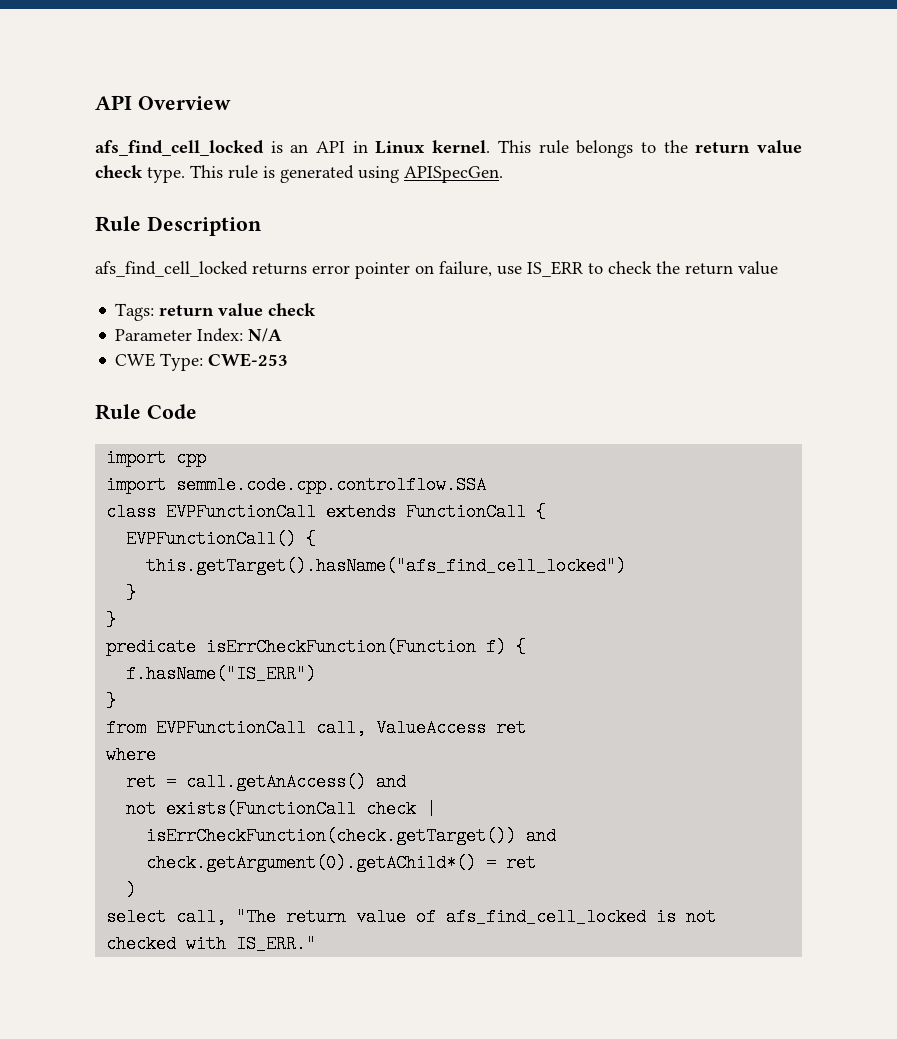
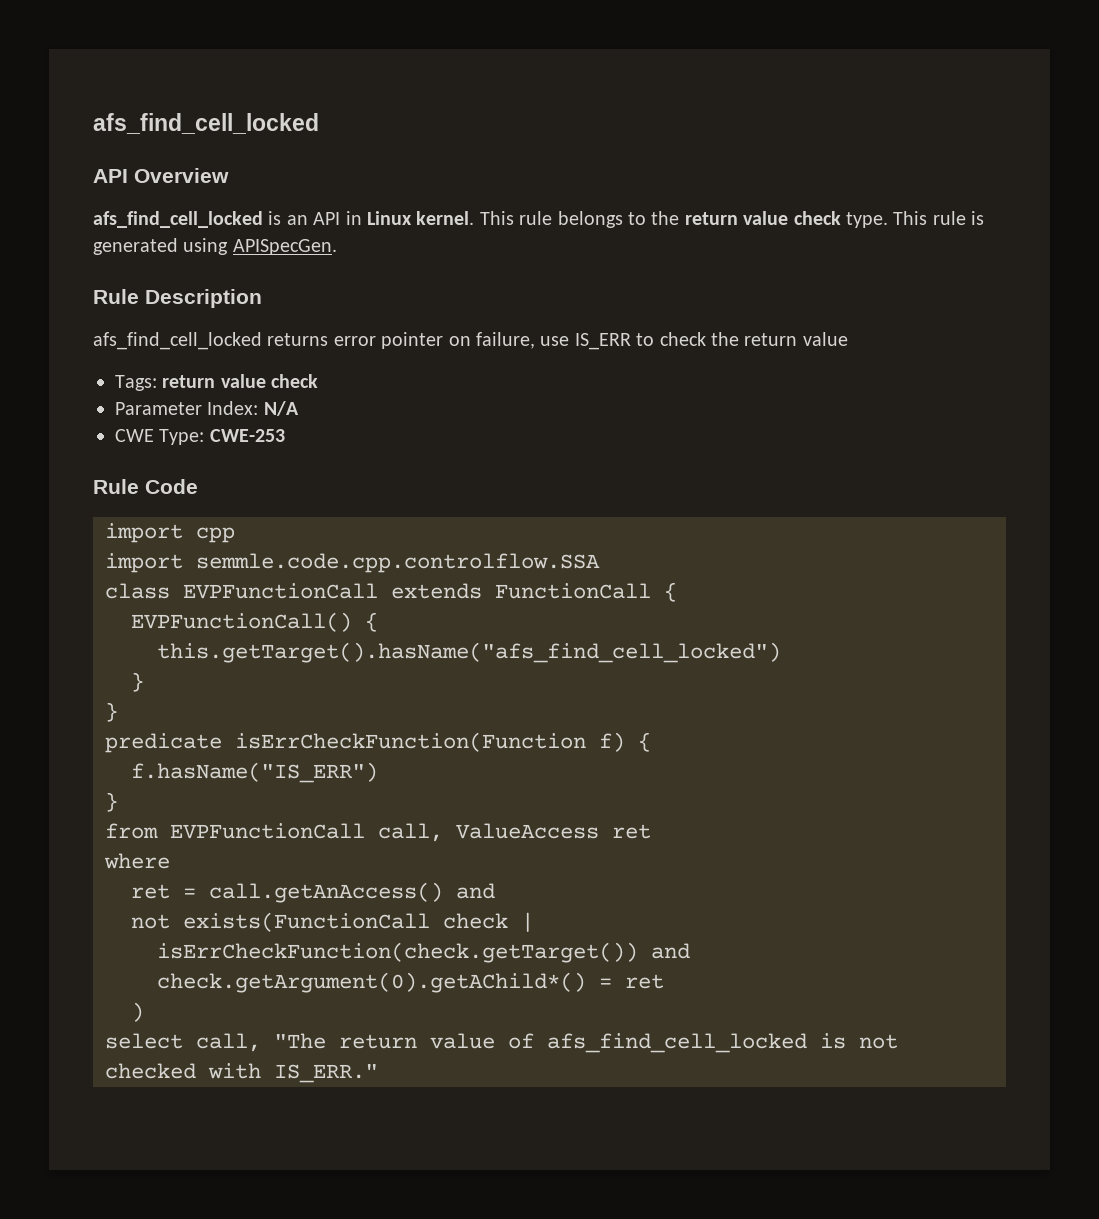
(95, 102) none -> [93,113,319,134] afs_find_cell_locked //

